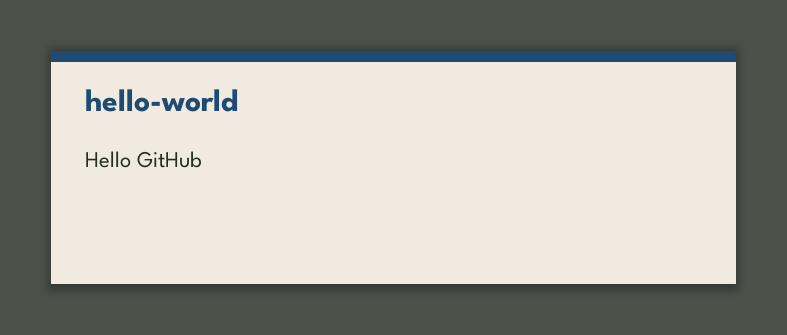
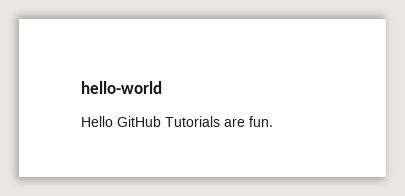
(203, 159) none -> [165,116,273,127] Tutorials are fun.

